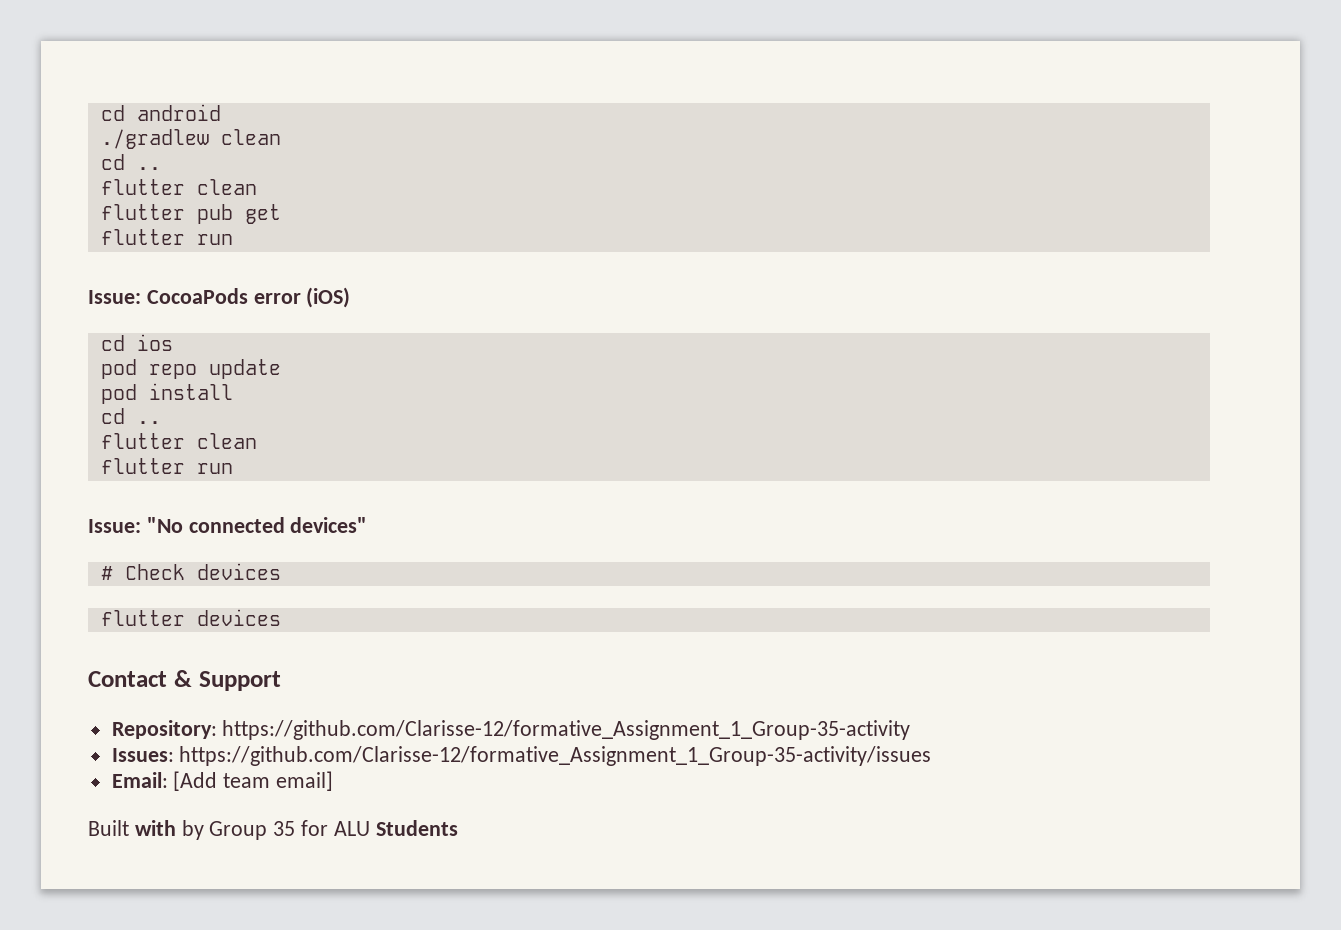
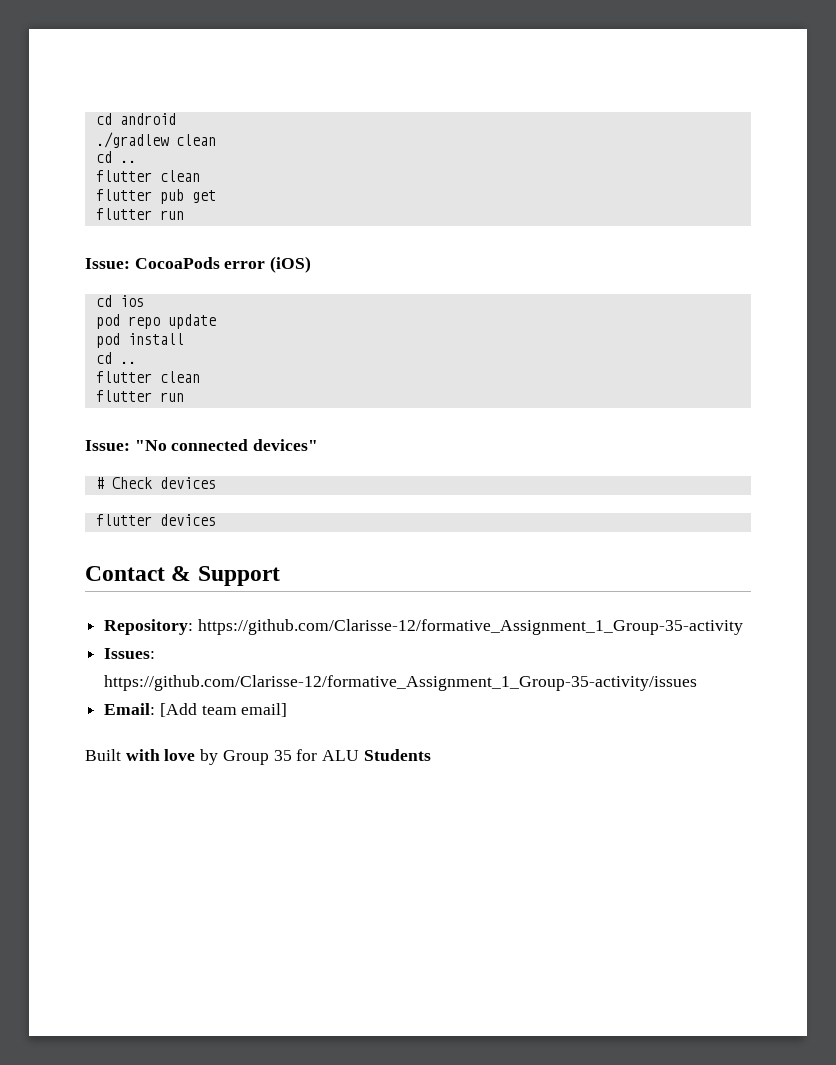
(176, 828) none -> [164,749,196,761] love

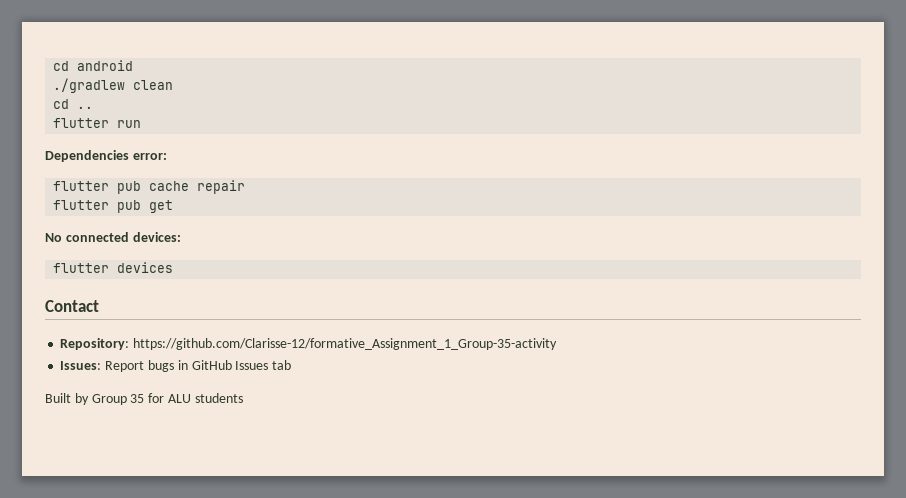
[159,170,200,182] [95,189,216,204] [95,208,184,220] [85,256,312,273] [95,295,144,307] [95,314,216,329] [95,333,184,348] [95,352,136,364] [95,371,200,383] [95,390,184,402] [85,439,319,451] [95,477,216,489] clean // flutter pub get // flutter run // Issue: CocoaPods error (iOS) // cd ios // pod repo update // pod install // cd .. // flutter clean // flutter run // Issue: "No connected devices" // # Check devices -> [117,120,142,128] [45,150,167,162] [53,180,246,194] [53,200,174,213] [45,232,181,242] run // Dependencies error: // flutter pub cache repair // flutter pub get // No connected devices:
[171,566,280,586] & Support -> (99, 306) none
[104,675,698,691] [104,703,288,717] https://github.com/Clarisse-12/formative_Assignment_1_Group-35-activity/issues // Email: [Add team email] -> [105,360,292,372] Report bugs in GitHub Issues tab
[125,749,196,761] with love -> (71, 398) none
[363,749,431,761] Students -> [194,393,243,403] students

